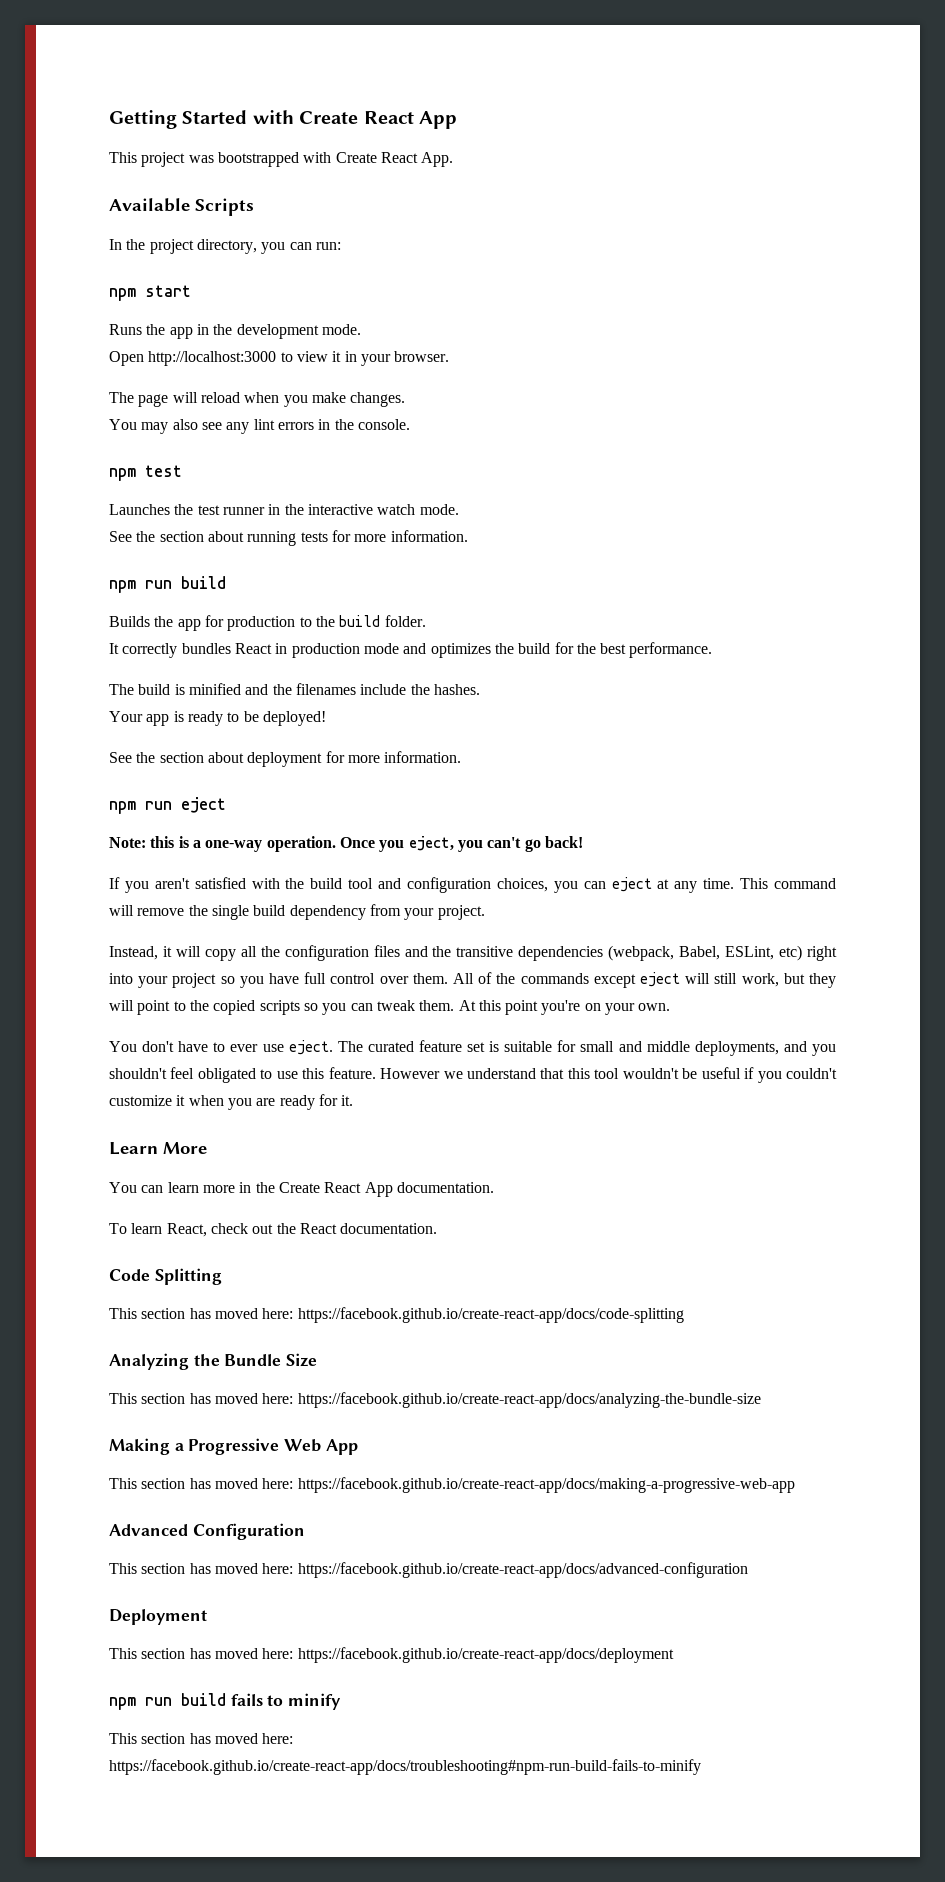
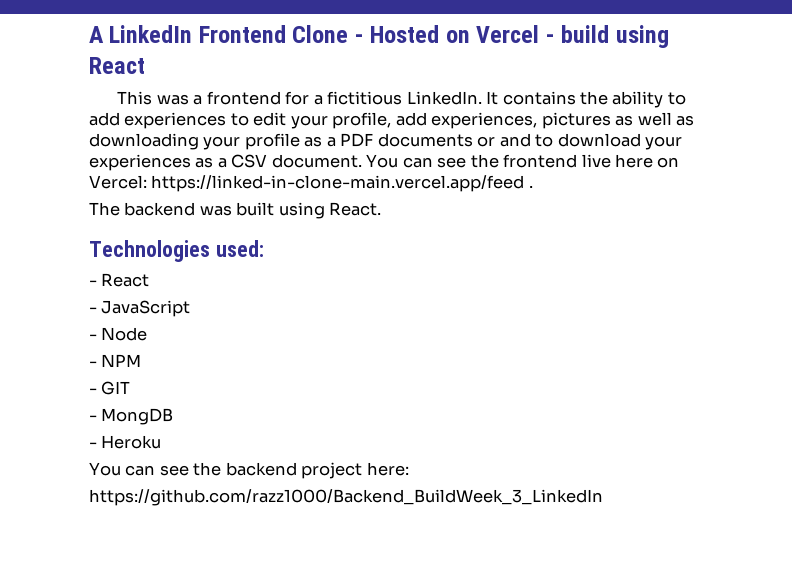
[109,110,457,129] [109,152,454,167] [109,198,254,216] [109,239,341,254] [109,285,191,301] [109,324,361,339] [109,351,450,366] [109,392,406,407] [109,419,410,434] [109,465,182,481] [109,504,459,515] [109,530,468,546] [109,576,226,593] [109,615,426,631] [109,642,713,658] [109,683,480,695] [109,711,326,726] [109,751,462,767] [109,797,226,814] [109,836,583,852] [109,877,837,893] [109,904,485,920] [109,945,837,961] [109,972,837,988] [109,1000,671,1015] [109,1040,836,1056] [109,1067,838,1083] [109,1094,354,1110] [109,1142,207,1155] [109,1182,494,1197] [109,1223,438,1237] [109,1268,222,1285] [109,1307,684,1323] [109,1353,318,1370] [109,1392,761,1408] [109,1438,358,1455] [109,1477,795,1493] [109,1523,305,1540] [109,1562,748,1578] [109,1609,207,1625] [109,1647,674,1663] [109,1693,342,1710] [109,1733,294,1744] [109,1759,701,1775] Getting Started with Create React App // This project was bootstrapped with Create React App. // Available Scripts // In the project directory, you can run: // npm start // Runs the app in the development mode. // Open http://localhost:3000 to view it in your browser. // The page will reload when you make changes. // You may also see any lint errors in the console. // npm test // Launches the test runner in the interactive watch mode. // See the section about running tests for more information. // npm run build // Builds the app for production to the build folder. // It correctly bundles React in production mode and optimizes the build for the best performance. // The build is minified and the filenames include the hashes. // Your app is ready to be deployed! // See the section about deployment for more information. // npm run eject // Note: this is a one-way operation. Once you eject, you can't go back! // If you aren't satisfied with the build tool and configuration choices, you can eject at any time. This command will remove the single build dependency from your project. // Instead, it will copy all the configuration files and the transitive dependencies (webpack, Babel, ESLint, etc) right into your project so you have full control over them. All of the commands except eject will still work, but they will point to the copied scripts so you can tweak them. At this point you're on your own. // You don't have to ever use eject. The curated feature set is suitable for small and middle deployments, and you shouldn't feel obligated to use this feature. However we understand that this tool wouldn't be useful if you couldn't customize it when you are ready for it. // Learn More // You can learn more in the Create React App documentation. // To learn React, check out the React documentation. // Code Splitting // This section has moved here: https://facebook.github.io/create-react-app/docs/code-splitting // Analyzing the Bundle Size // This section has moved here: https://facebook.github.io/create-react-app/docs/analyzing-the-bundle-size // Making a Progressive Web App // This section has moved here: https://facebook.github.io/create-react-app/docs/making-a-progressive-web-app // Advanced Configuration // This section has moved here: https://facebook.github.io/create-react-app/docs/advanced-configuration // Deployment // This section has moved here: https://facebook.github.io/create-react-app/docs/deployment // npm run build fails to minify // This section has moved here: https://facebook.github.io/create-react-app/docs/troubleshooting#npm-run-build-fails-to-minify -> [89,25,669,48] [89,57,145,74] [117,91,686,108] [89,112,695,129] [89,133,683,150] [89,154,680,171] [89,175,533,192] [89,202,382,219] [89,240,264,262] [89,273,150,287] [89,300,191,317] [89,327,148,341] [89,354,142,367] [89,381,131,395] [89,408,174,425] [89,435,162,449] [89,462,409,479] [89,489,603,506] A LinkedIn Frontend Clone - Hosted on Vercel - build using React // This was a frontend for a fictitious LinkedIn. It contains the ability to add experiences to edit your profile, add experiences, pictures as well as downloading your profile as a PDF documents or and to download your experiences as a CSV document. You can see the frontend live here on Vercel: https://linked-in-clone-main.vercel.app/feed . // The backend was built using React. // Technologies used: // - React // - JavaScript // - Node // - NPM // - GIT // - MongDB // - Heroku // You can see the backend project here: // https://github.com/razz1000/Backend_BuildWeek_3_LinkedIn

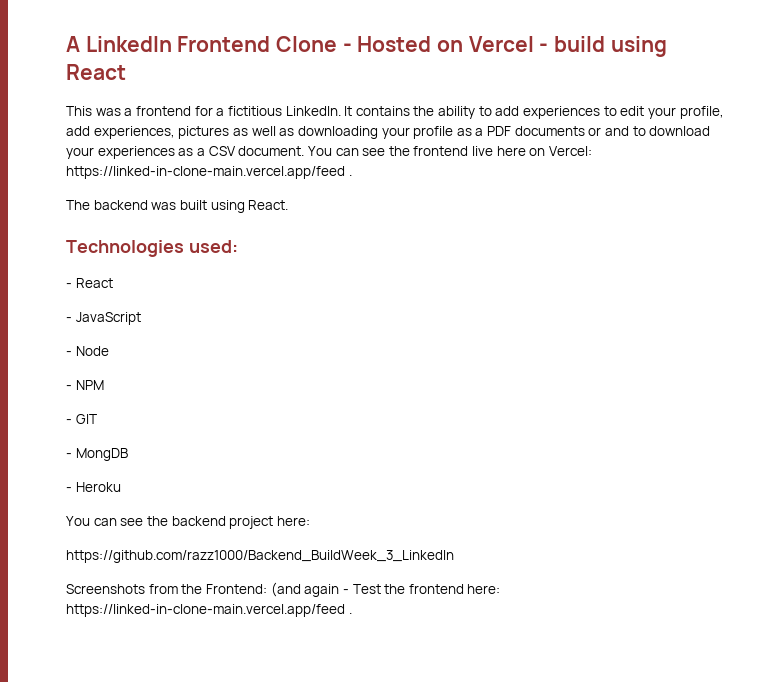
(603, 497) none -> [66,582,501,597] [66,604,352,617] // Screenshots from the Frontend: (and again - Test the frontend here: https://linked-in-clone-main.vercel.app/feed .

